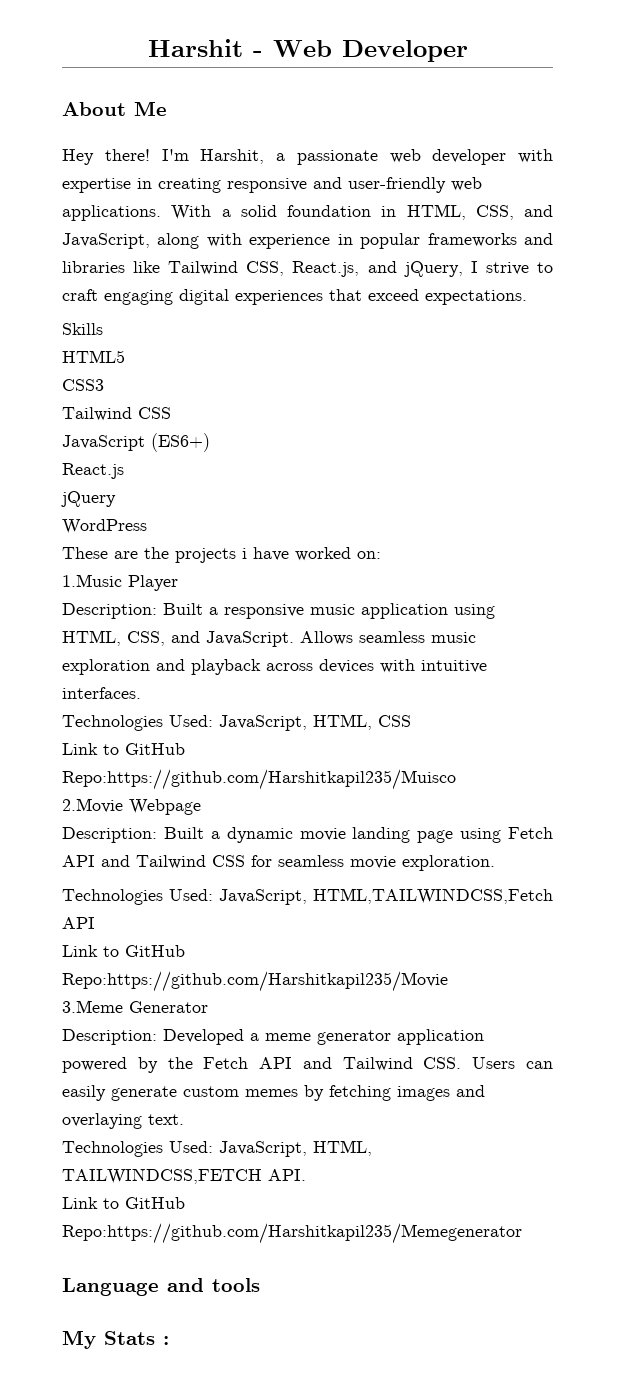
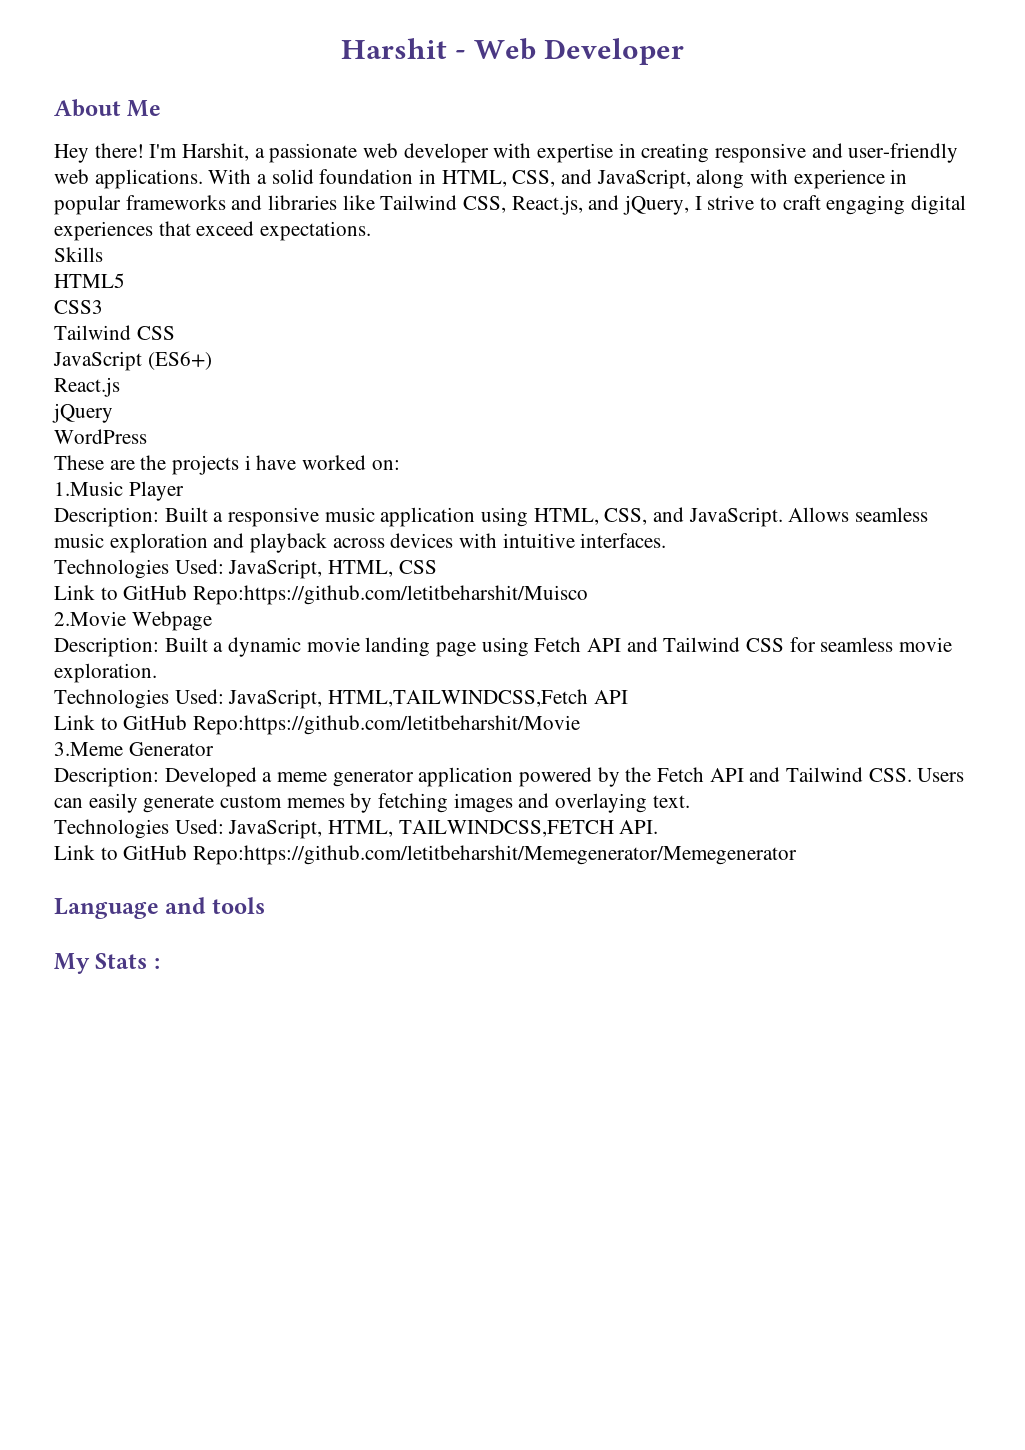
[62,769,456,790] Repo:https://github.com/Harshitkapil235/Muisco -> [193,585,589,605] Repo:https://github.com/letitbeharshit/Muisco
[62,971,448,992] Repo:https://github.com/Harshitkapil235/Movie -> [193,715,581,735] Repo:https://github.com/letitbeharshit/Movie
[62,1223,522,1244] Repo:https://github.com/Harshitkapil235/Memegenerator -> [193,845,798,865] Repo:https://github.com/letitbeharshit/Memegenerator/Memegenerator

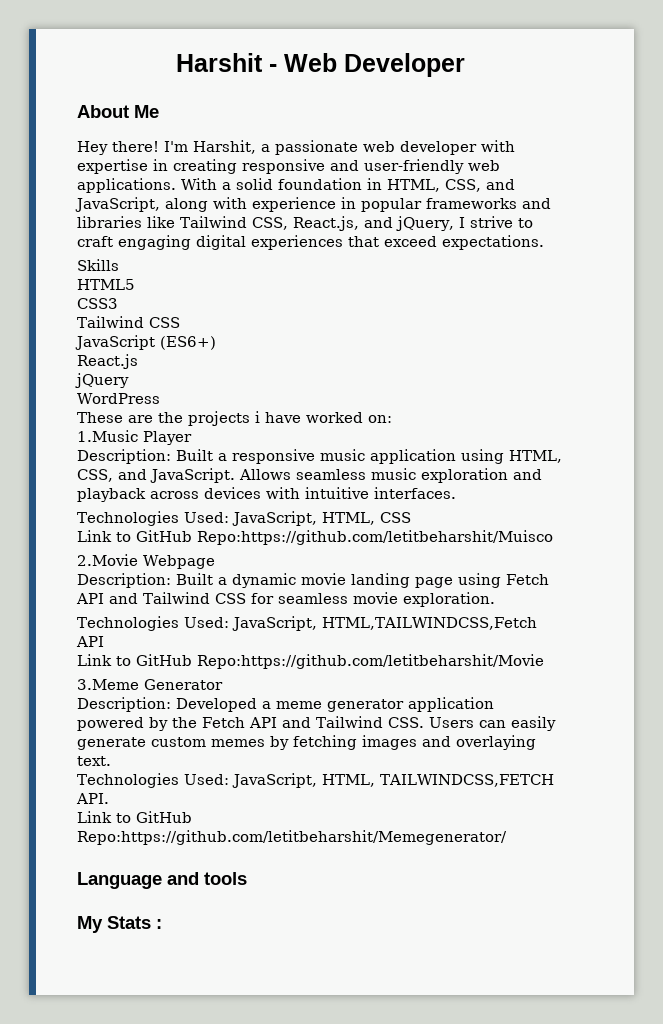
[193,845,798,865] Repo:https://github.com/letitbeharshit/Memegenerator/Memegenerator -> [77,830,507,845] Repo:https://github.com/letitbeharshit/Memegenerator/

